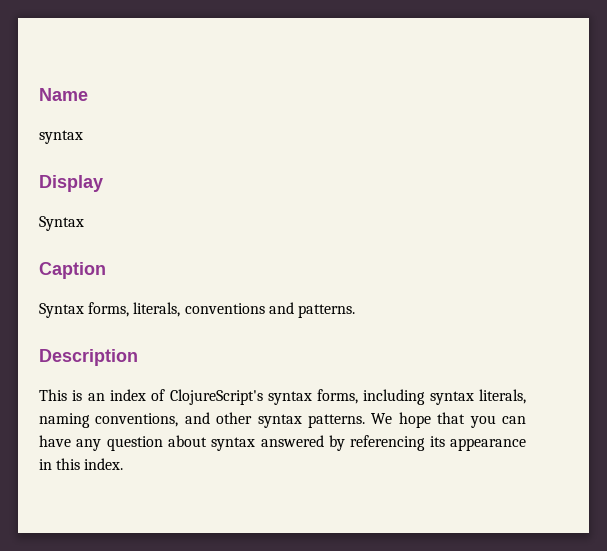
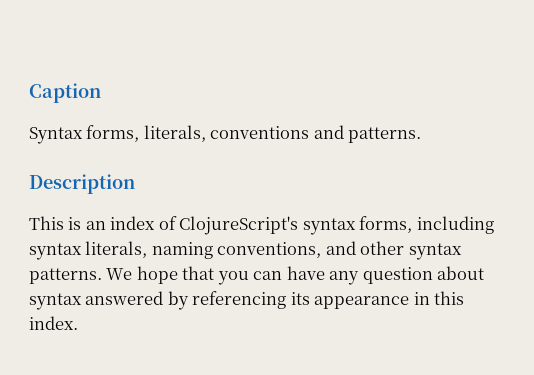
[39,88,88,101] [39,130,83,144] [39,175,103,192] [39,216,84,231] Name // syntax // Display // Syntax // -> (29, 93) none

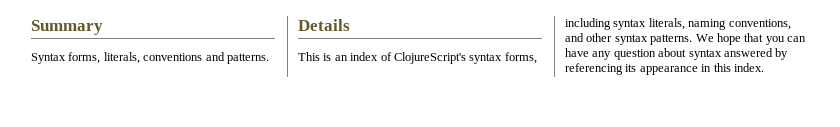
[29,83,101,103] Caption -> [31,20,103,35] Summary
[29,174,135,194] Description -> [298,19,350,31] Details

